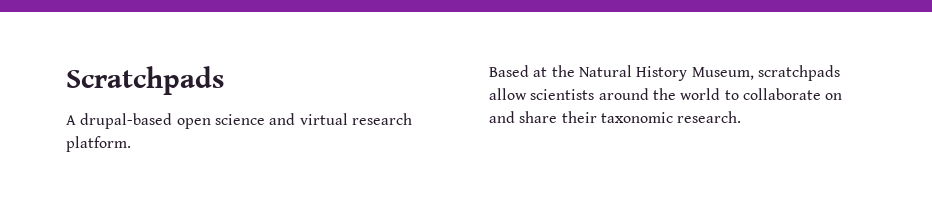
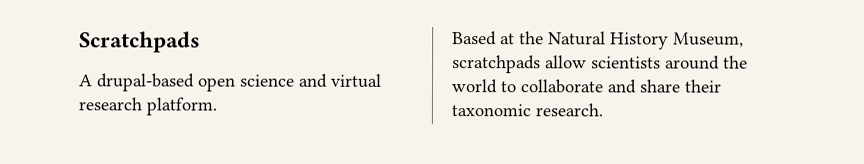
[825,93,843,100] on -> (604, 86) none

